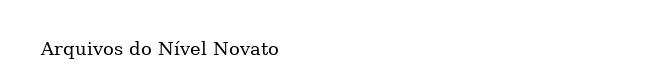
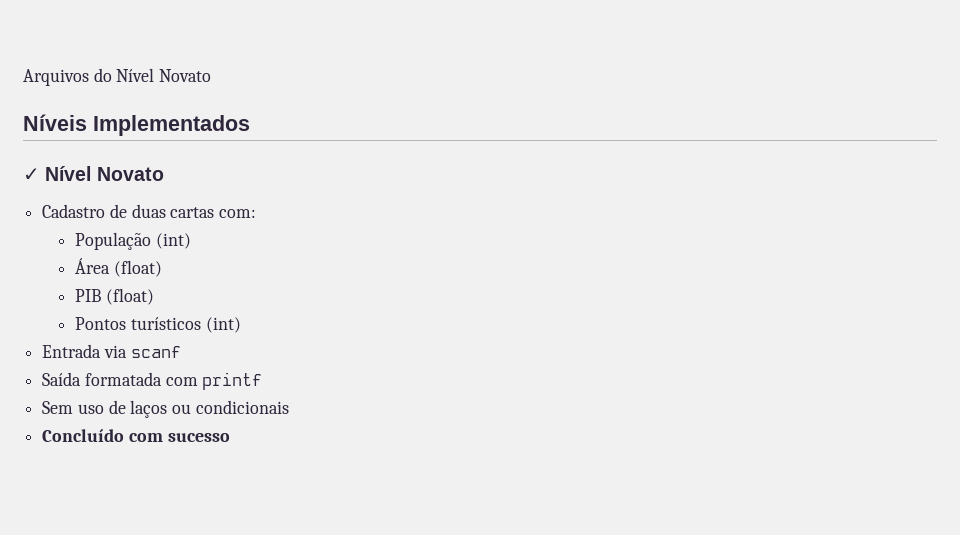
(279, 48) none -> [23,114,250,136] [23,166,164,181] [42,204,257,218] [75,232,191,250] [75,258,162,277] [75,288,154,305] [75,317,241,333] [42,344,181,358] [42,372,263,390] [42,400,289,418] [42,429,230,442] // Níveis Implementados // ✓ Nível Novato // Cadastro de duas cartas com: // População (int) // Área (float) // PIB (float) // Pontos turísticos (int) // Entrada via scanf // Saída formatada com printf // Sem uso de laços ou condicionais // Concluído com sucesso

